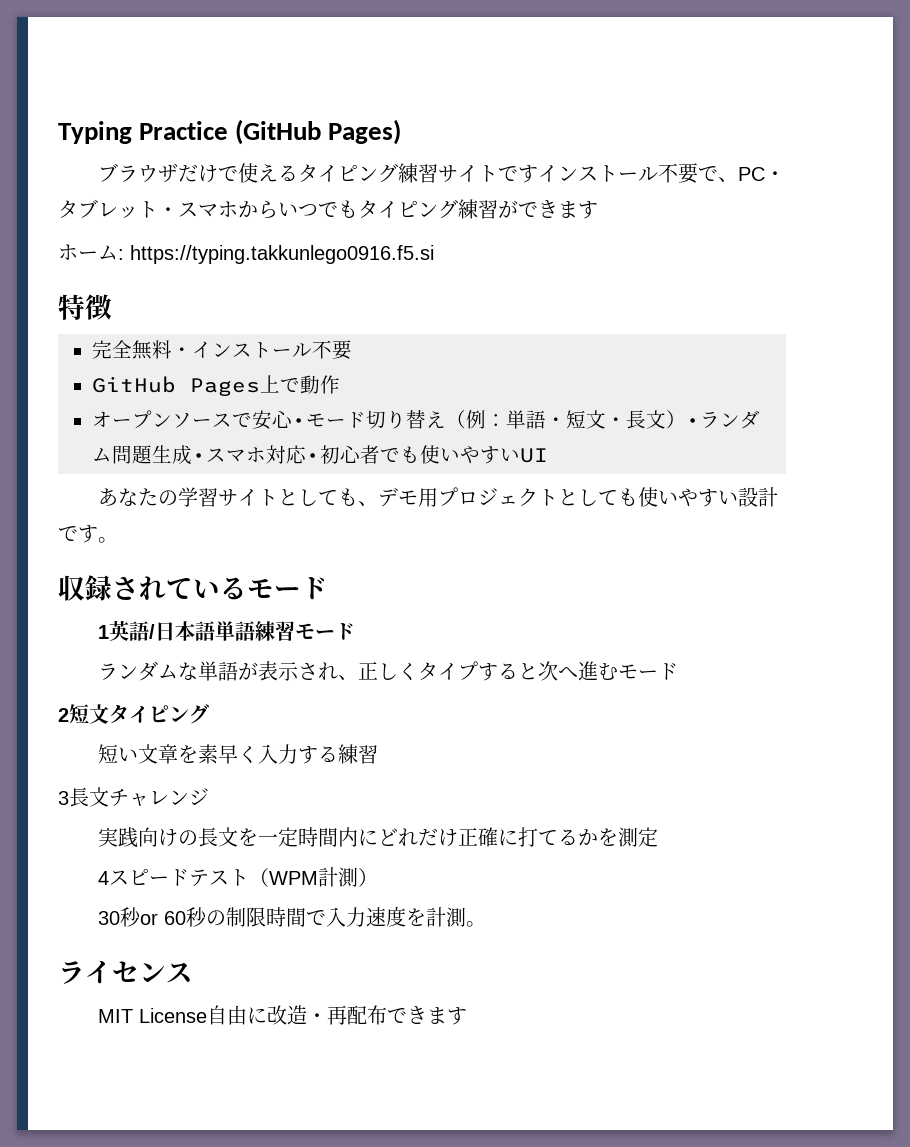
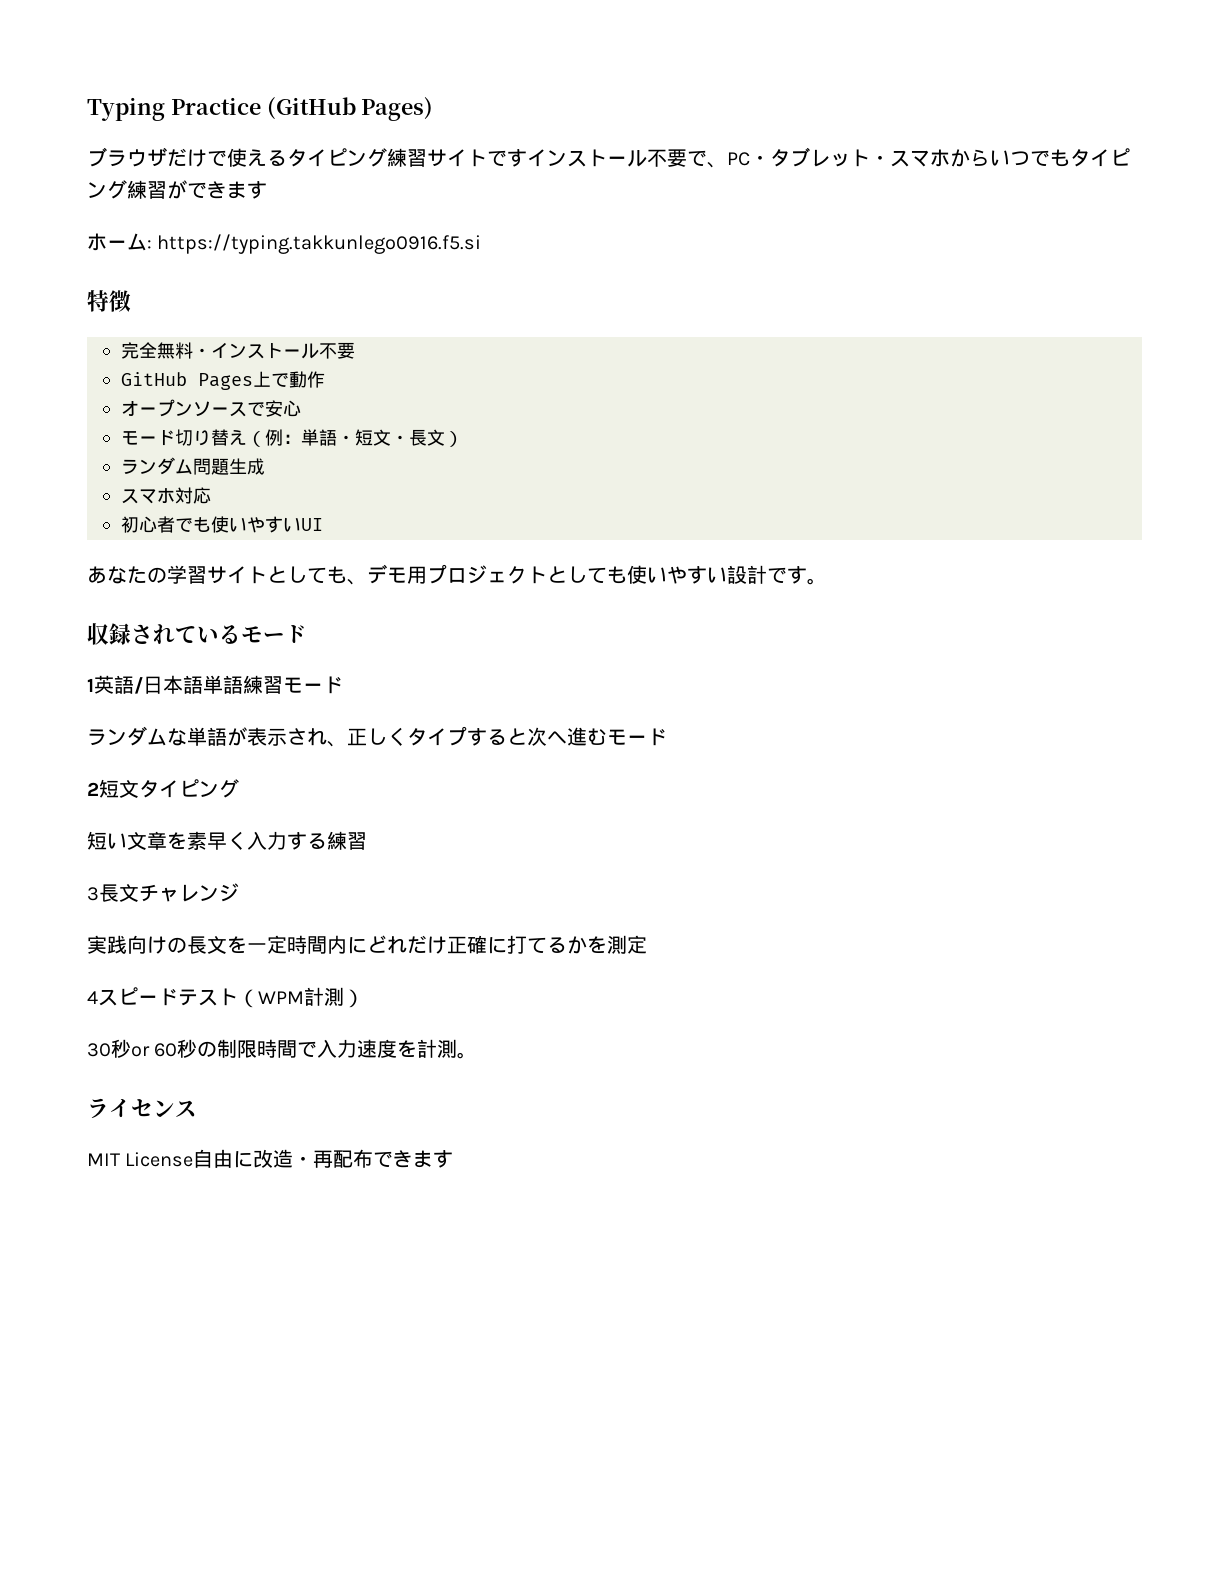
[292,418,306,427] • -> (301, 408) //
[686,418,700,427] • -> (463, 439) //
[192,453,206,462] • -> (265, 466) //
[306,453,320,462] • -> (211, 495) //

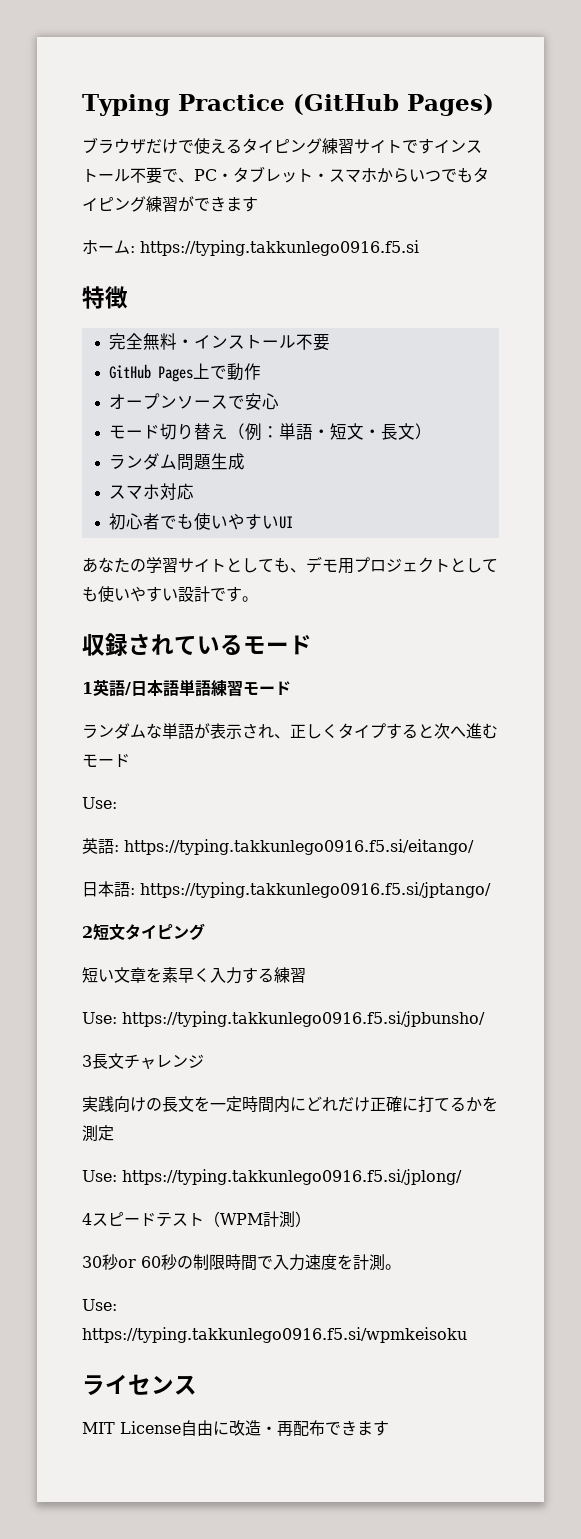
(667, 737) none -> [82,797,117,809] [82,838,474,855] [82,881,491,898] // Use: // 英語: https://typing.takkunlego0916.f5.si/eitango/ // 日本語: https://typing.takkunlego0916.f5.si/jptango/
(367, 841) none -> [82,1011,485,1027] // Use: https://typing.takkunlego0916.f5.si/jpbunsho/
(647, 944) none -> [82,1169,462,1185] // Use: https://typing.takkunlego0916.f5.si/jplong/
(478, 1055) none -> [82,1299,117,1311] [82,1327,467,1343] // Use: https://typing.takkunlego0916.f5.si/wpmkeisoku

